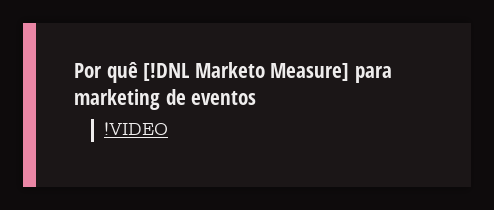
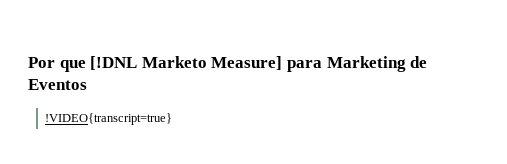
[106,62,138,83] quê -> [59,60,86,72] que
[74,89,257,110] [103,122,168,135] marketing de eventos // !VIDEO -> [326,56,428,72] [28,79,87,90] [45,113,173,125] Marketing de Eventos // !VIDEO{transcript=true}

